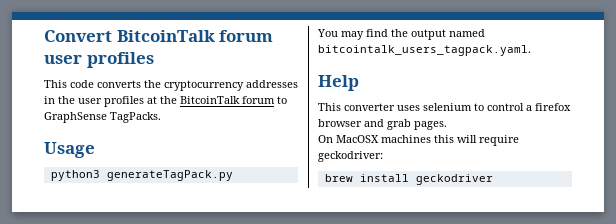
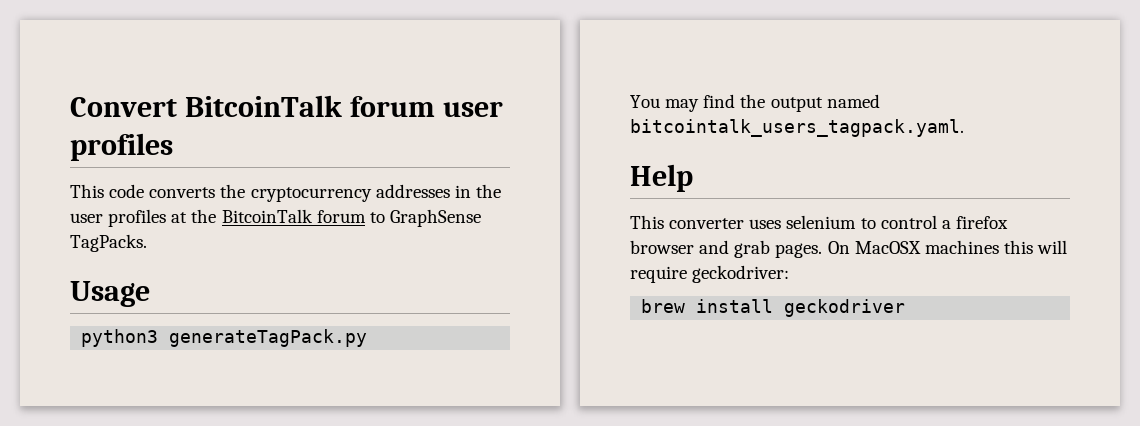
(447, 125) // -> (823, 250) none

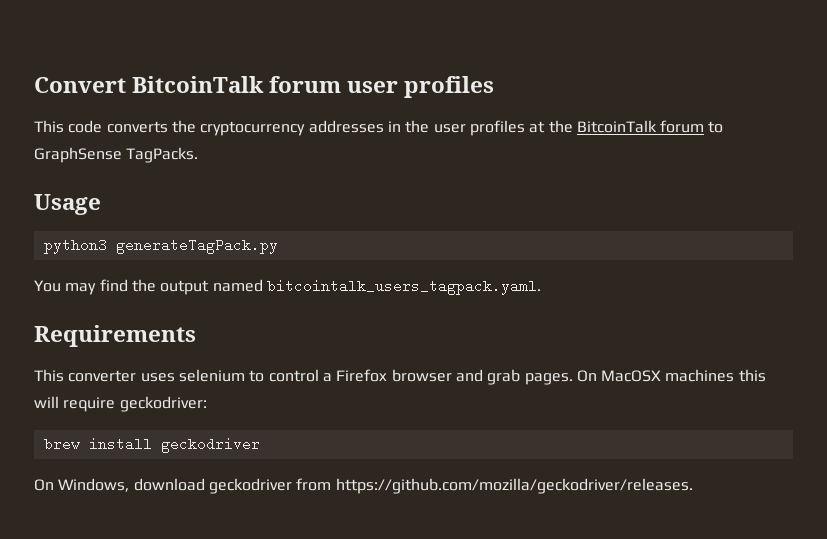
[630,164,693,192] Help -> [34,325,196,347] Requirements
[955,216,1008,229] firefox -> [336,369,388,382] Firefox
(906, 308) none -> [34,478,693,494] // On Windows, download geckodriver from https://github.com/mozilla/geckodriver/releases.

